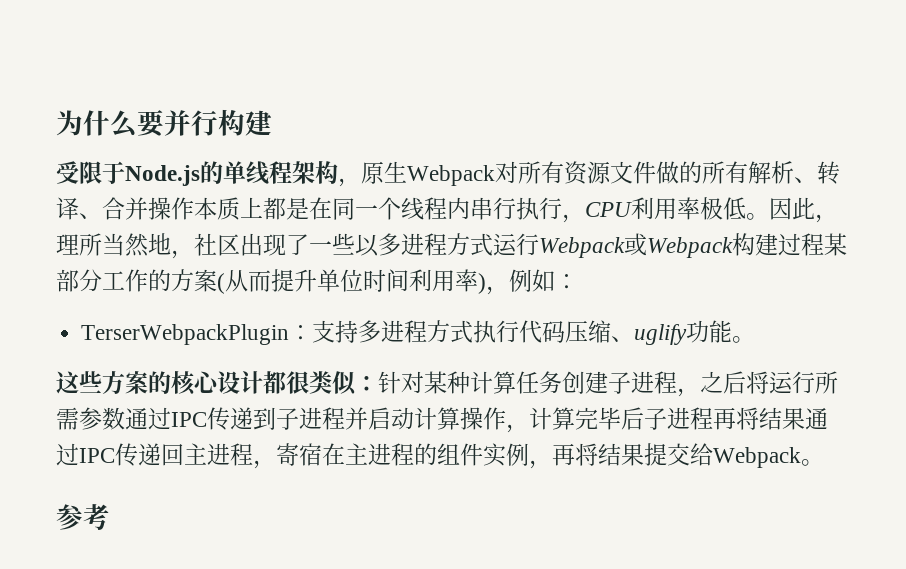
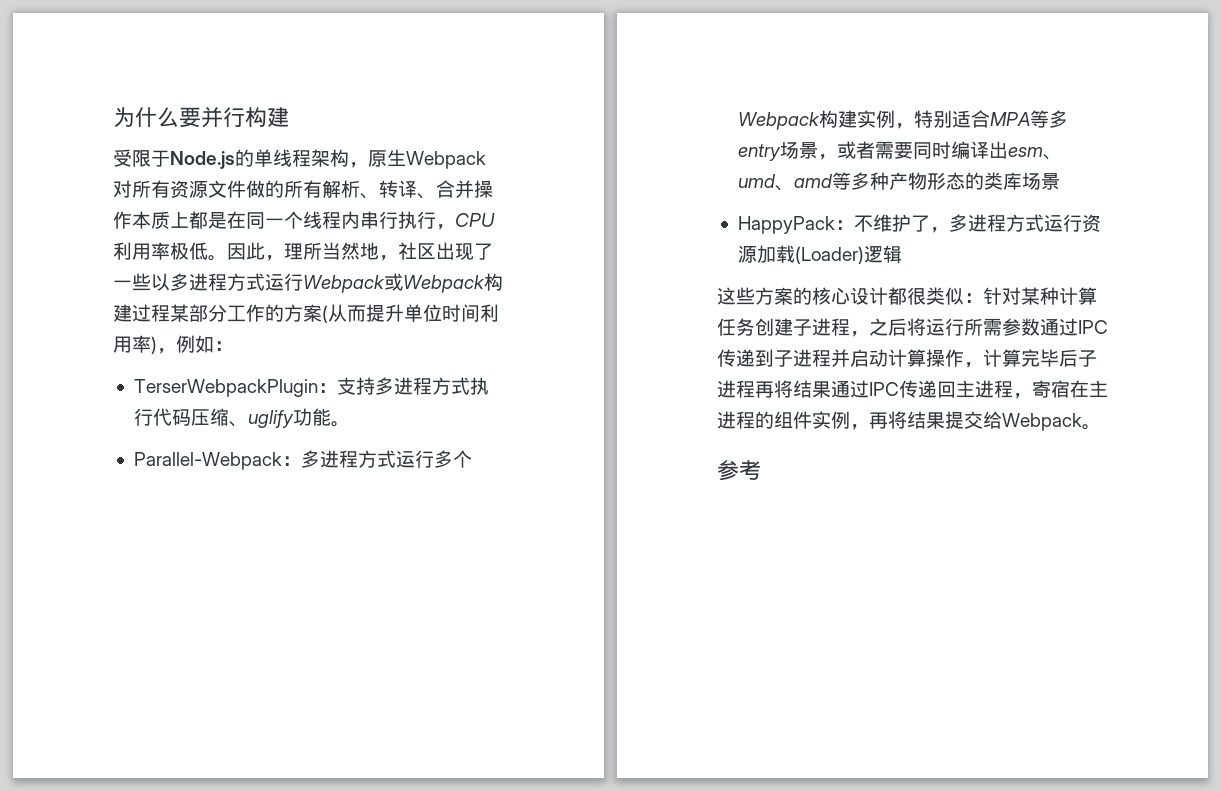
(756, 339) none -> [133,450,472,470] [737,110,1068,130] [737,141,1062,161] [737,172,1060,191] [737,214,1101,234] [737,245,902,264] // Parallel-Webpack：多进程方式运行多个Webpack构建实例，特别适合MPA等多entry场景，或者需要同时编译出esm、umd、amd等多种产物形态的类库场景 // HappyPack：不维护了，多进程方式运行资源加载(Loader)逻辑

